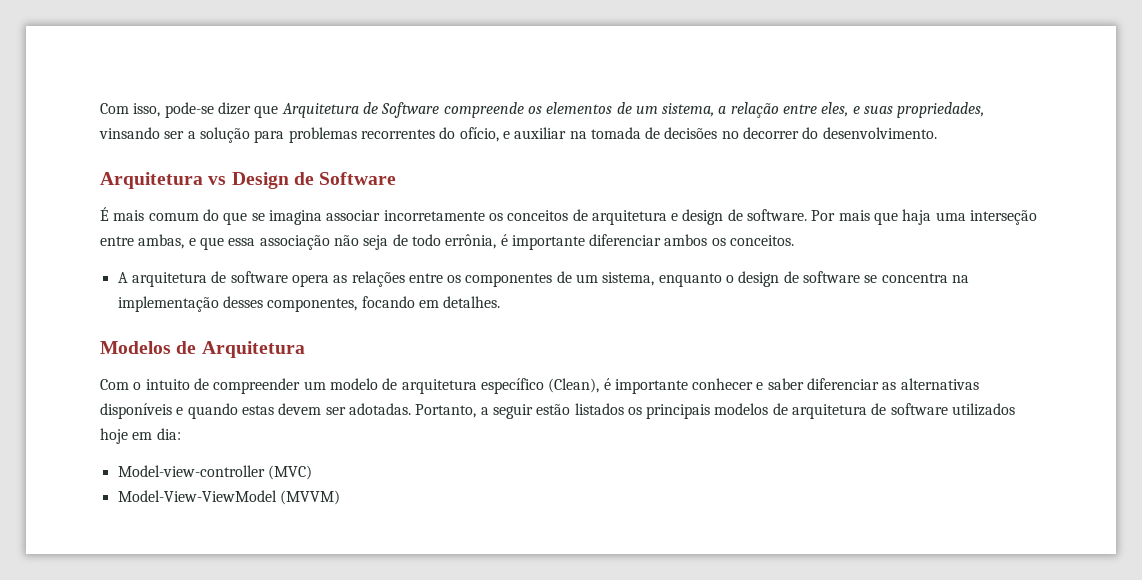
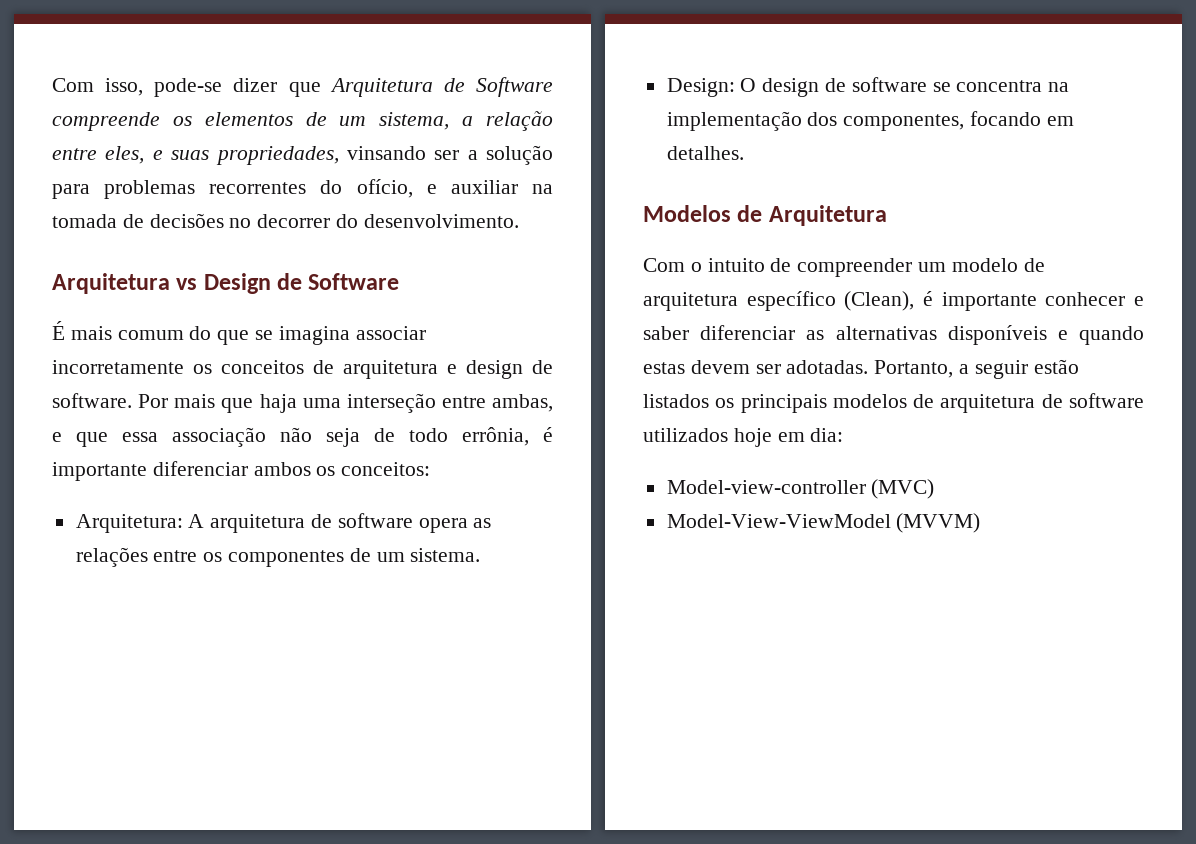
[730,235,795,246] conceitos. // -> [341,462,431,476] [75,514,183,533] conceitos: // Arquitetura:
[602,272,735,287] sistema, enquanto o -> [410,548,481,562] [666,78,757,97] sistema. // Design: O
[222,296,263,308] desses -> [807,112,838,126] dos

